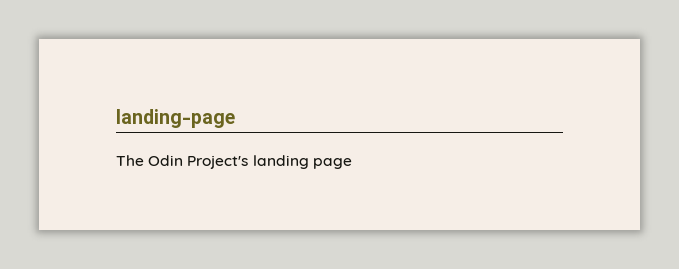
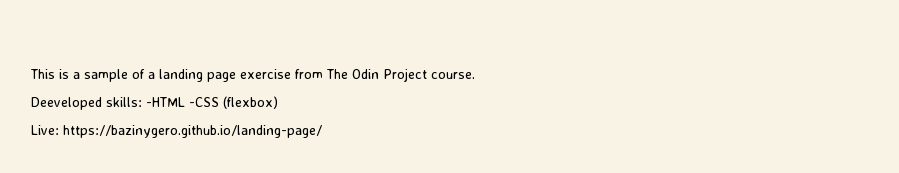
[116,109,235,128] [116,155,352,169] landing-page // The Odin Project's landing page -> [30,68,475,82] [31,96,278,110] [31,125,322,138] This is a sample of a landing page exercise from The Odin Project course. // Deeveloped skills: -HTML -CSS (flexbox) // Live: https://bazinygero.github.io/landing-page/

